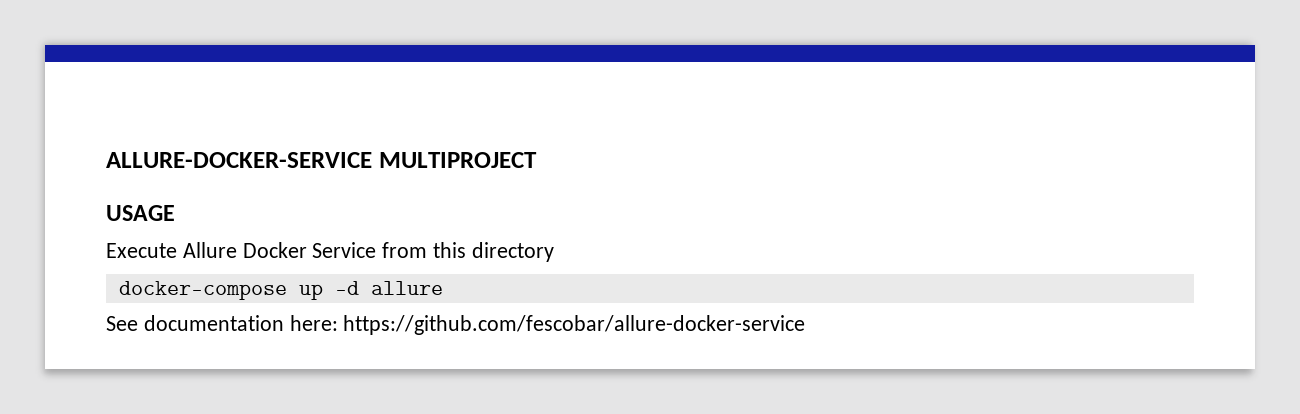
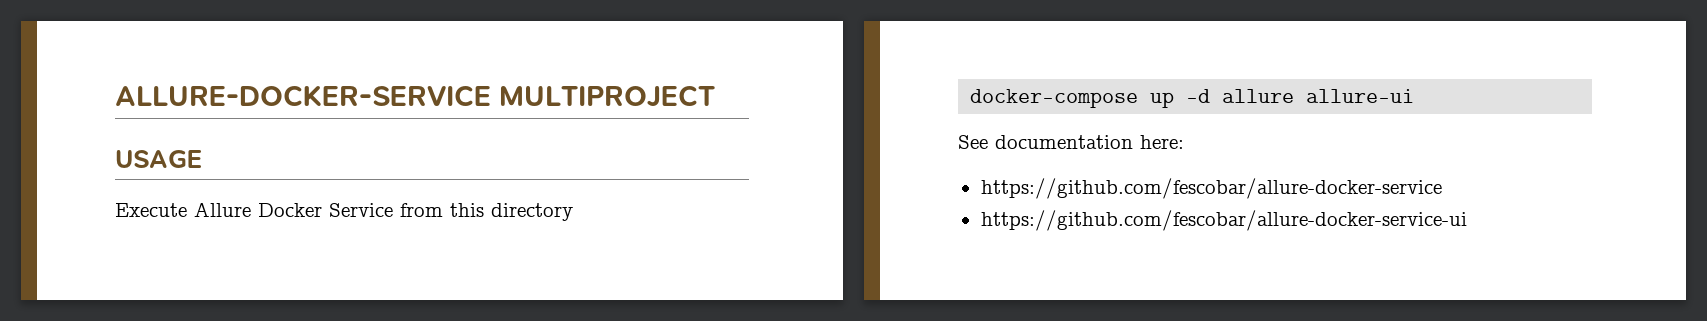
(443, 288) none -> [1306,89,1415,103] allure-ui
(338, 323) none -> (1184, 142) //
(806, 325) none -> [980,210,1467,231] // https://github.com/fescobar/allure-docker-service-ui

